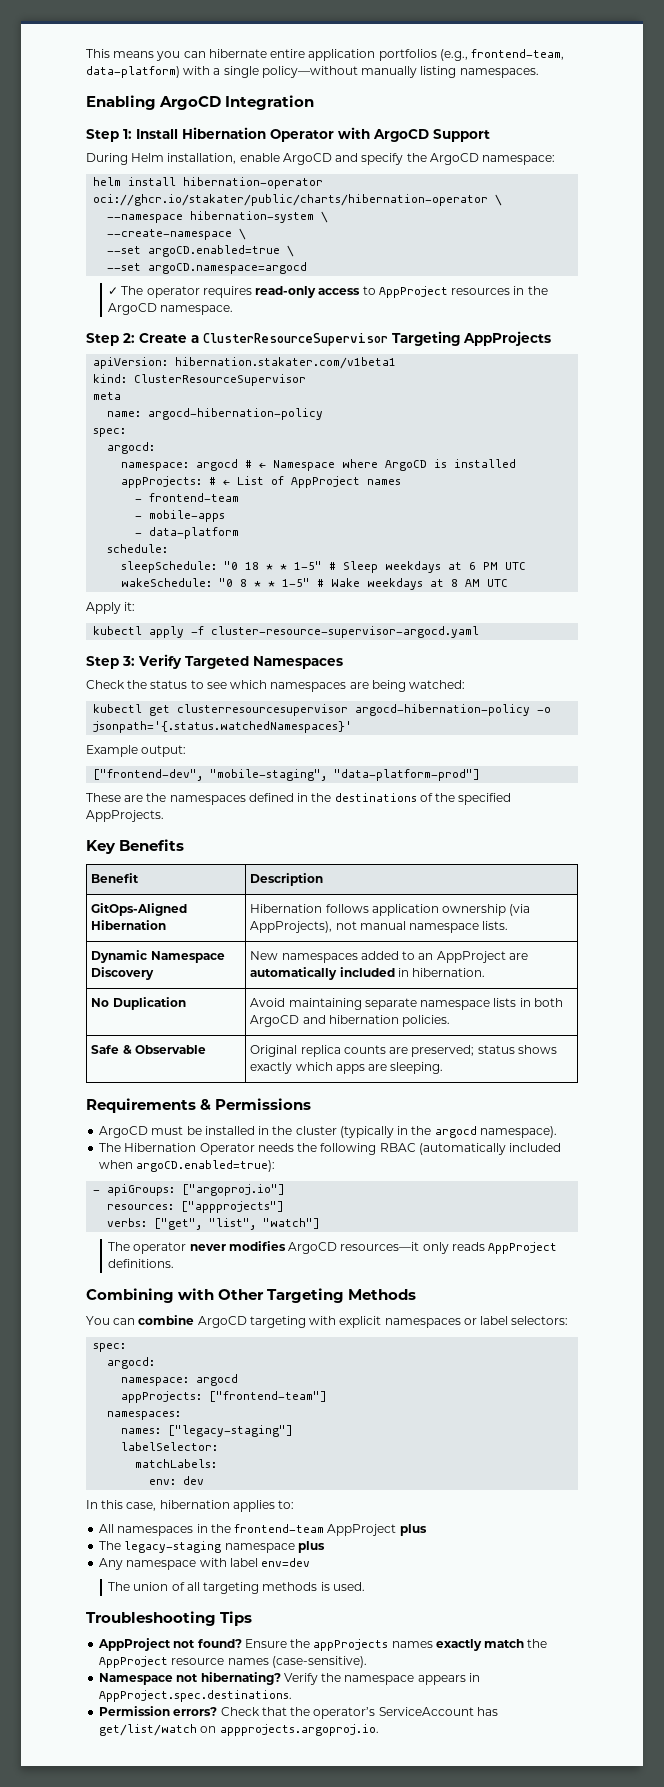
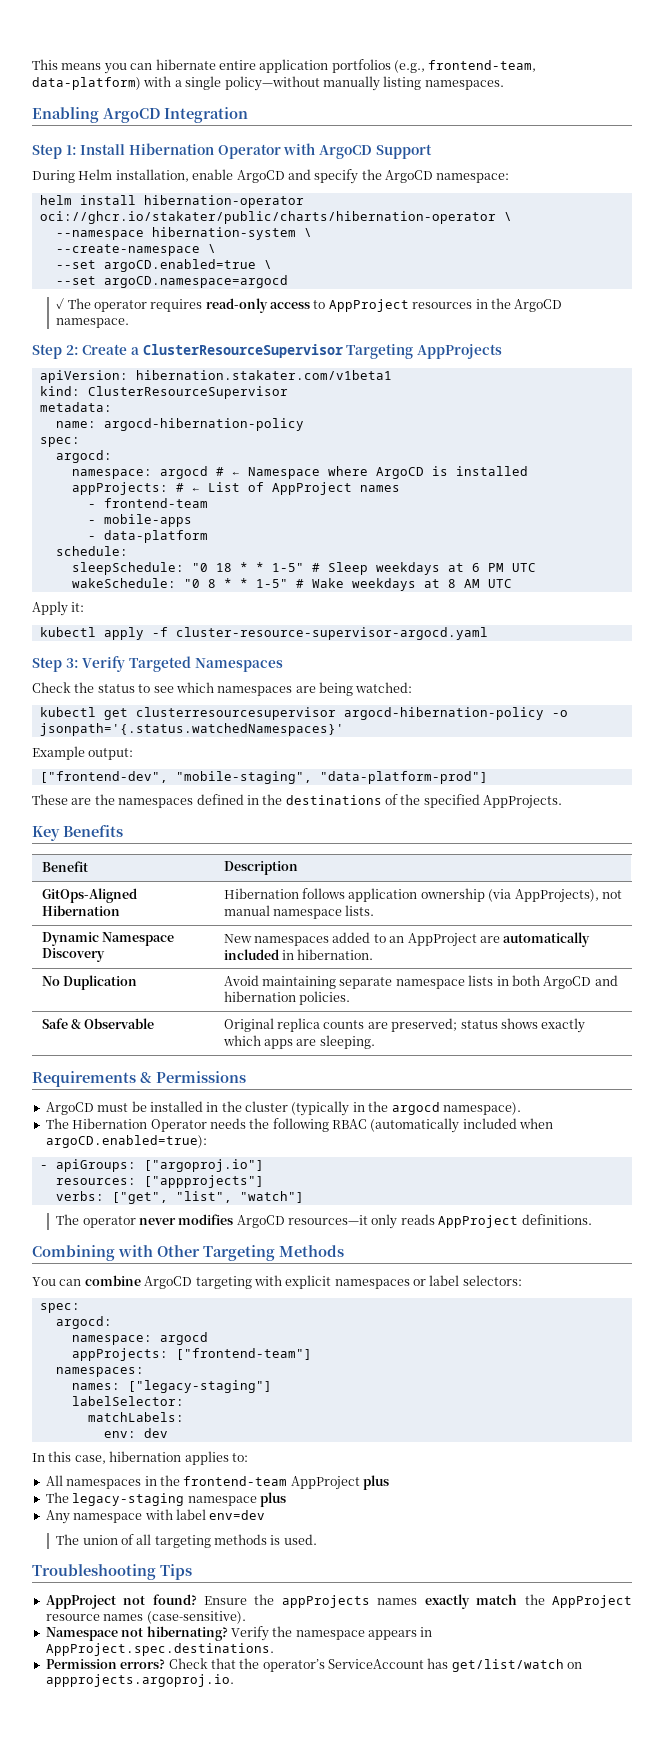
[93,392,122,400] meta -> [39,402,112,412] metadata:

